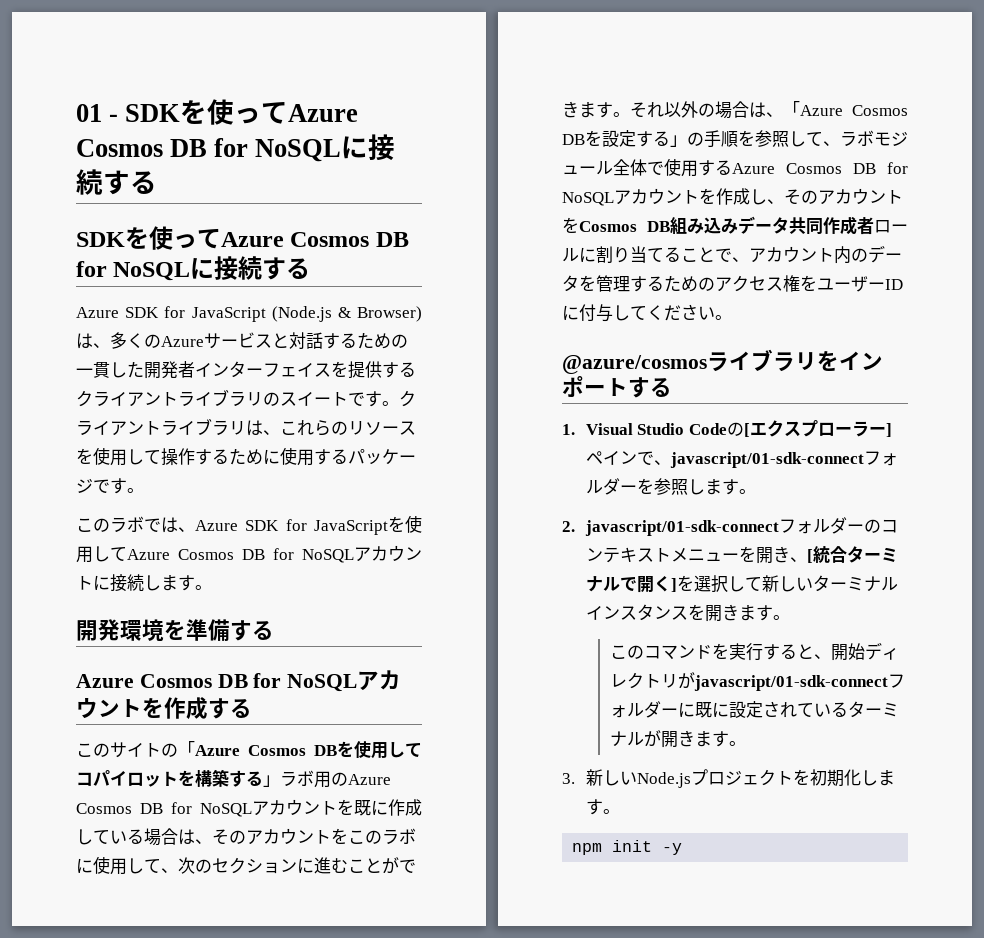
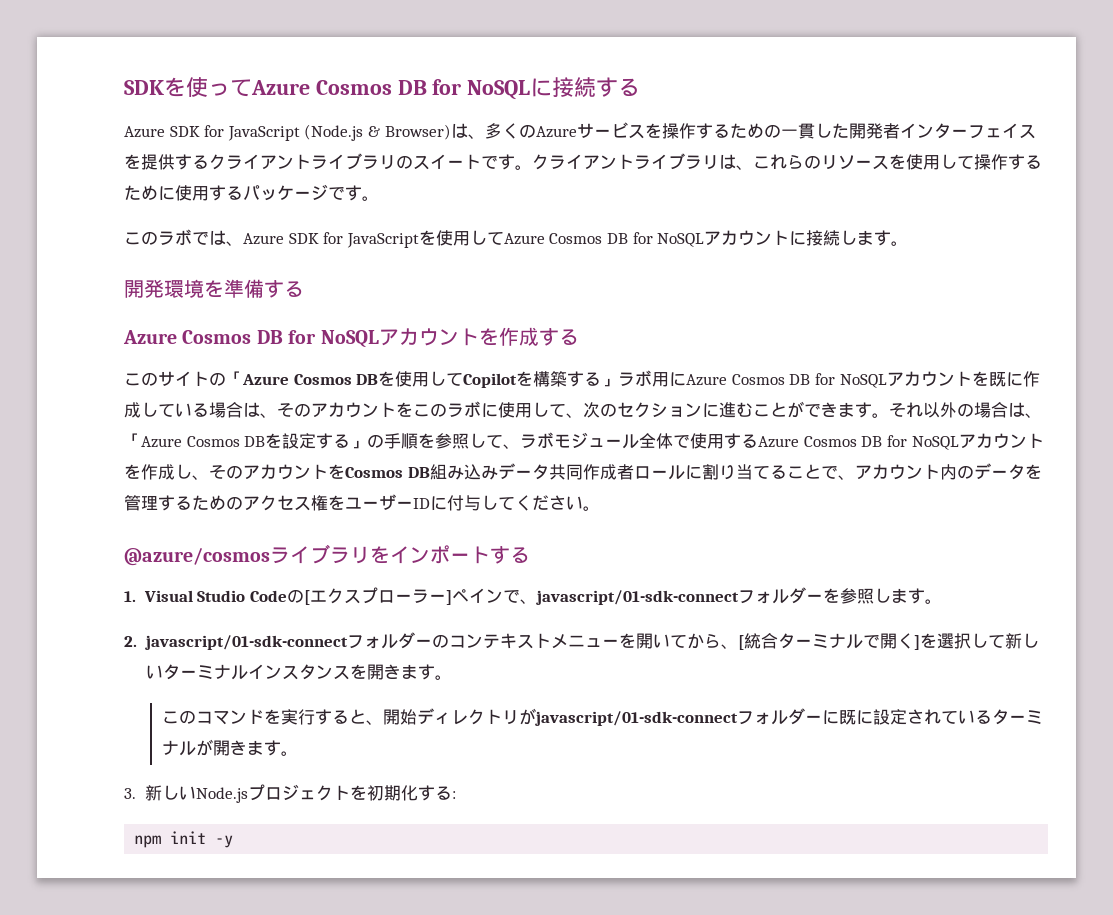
[76,99,359,125] [76,134,396,162] [76,169,157,195] 01 - SDKを使ってAzure Cosmos DB for NoSQLに接続する // -> (124, 87) none
[272,332,323,349] と対話 -> [644,123,696,139] を操作
[76,770,178,787] コパイロット -> [463,373,518,388] Copilot
[331,772,348,786] の -> [669,372,687,387] に
[772,546,790,563] き -> [652,633,721,649] いてから
[860,770,895,786] [585,799,620,815] します。 -> [417,785,456,801] する:

